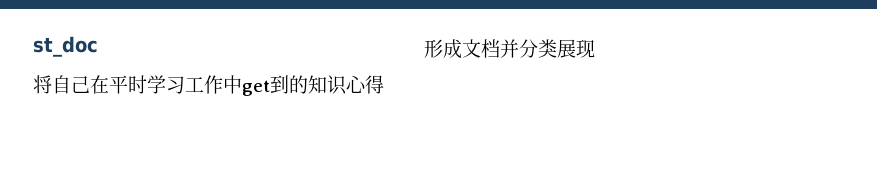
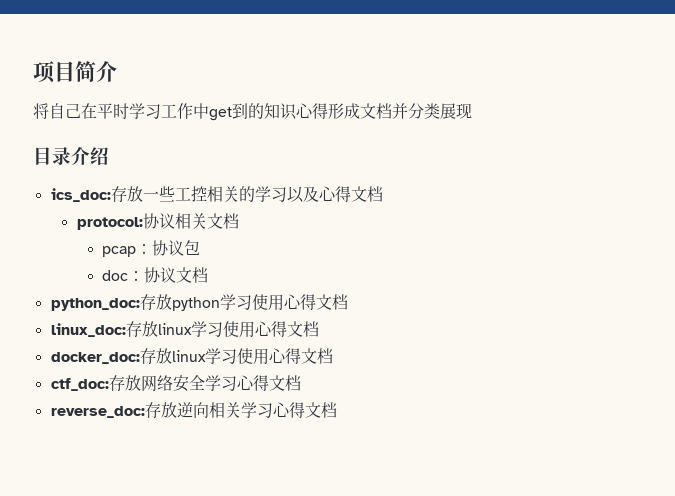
[33,36,98,57] st_doc -> [33,61,117,83] 项目简介
(595, 48) none -> [33,147,109,165] [50,186,383,203] [76,213,239,230] [102,240,201,257] [102,267,209,283] [50,294,348,311] [50,321,319,338] [50,348,333,365] [50,375,301,392] [50,402,337,418] // 目录介绍 // ics_doc:存放一些工控相关的学习以及心得文档 // protocol:协议相关文档 // pcap：协议包 // doc：协议文档 // python_doc:存放python学习使用心得文档 // linux_doc:存放linux学习使用心得文档 // docker_doc:存放linux学习使用心得文档 // ctf_doc:存放网络安全学习心得文档 // reverse_doc:存放逆向相关学习心得文档

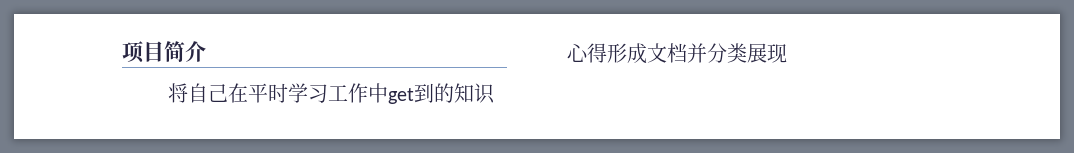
[33,147,109,165] [50,186,383,203] [76,213,239,230] [102,240,201,257] [102,267,209,283] [50,294,348,311] [50,321,319,338] [50,348,333,365] [50,375,301,392] [50,402,337,418] // 目录介绍 // ics_doc:存放一些工控相关的学习以及心得文档 // protocol:协议相关文档 // pcap：协议包 // doc：协议文档 // python_doc:存放python学习使用心得文档 // linux_doc:存放linux学习使用心得文档 // docker_doc:存放linux学习使用心得文档 // ctf_doc:存放网络安全学习心得文档 // reverse_doc:存放逆向相关学习心得文档 -> (787, 53) none

